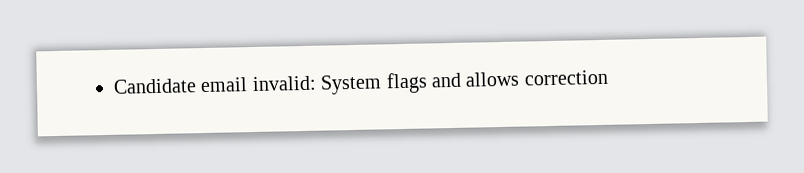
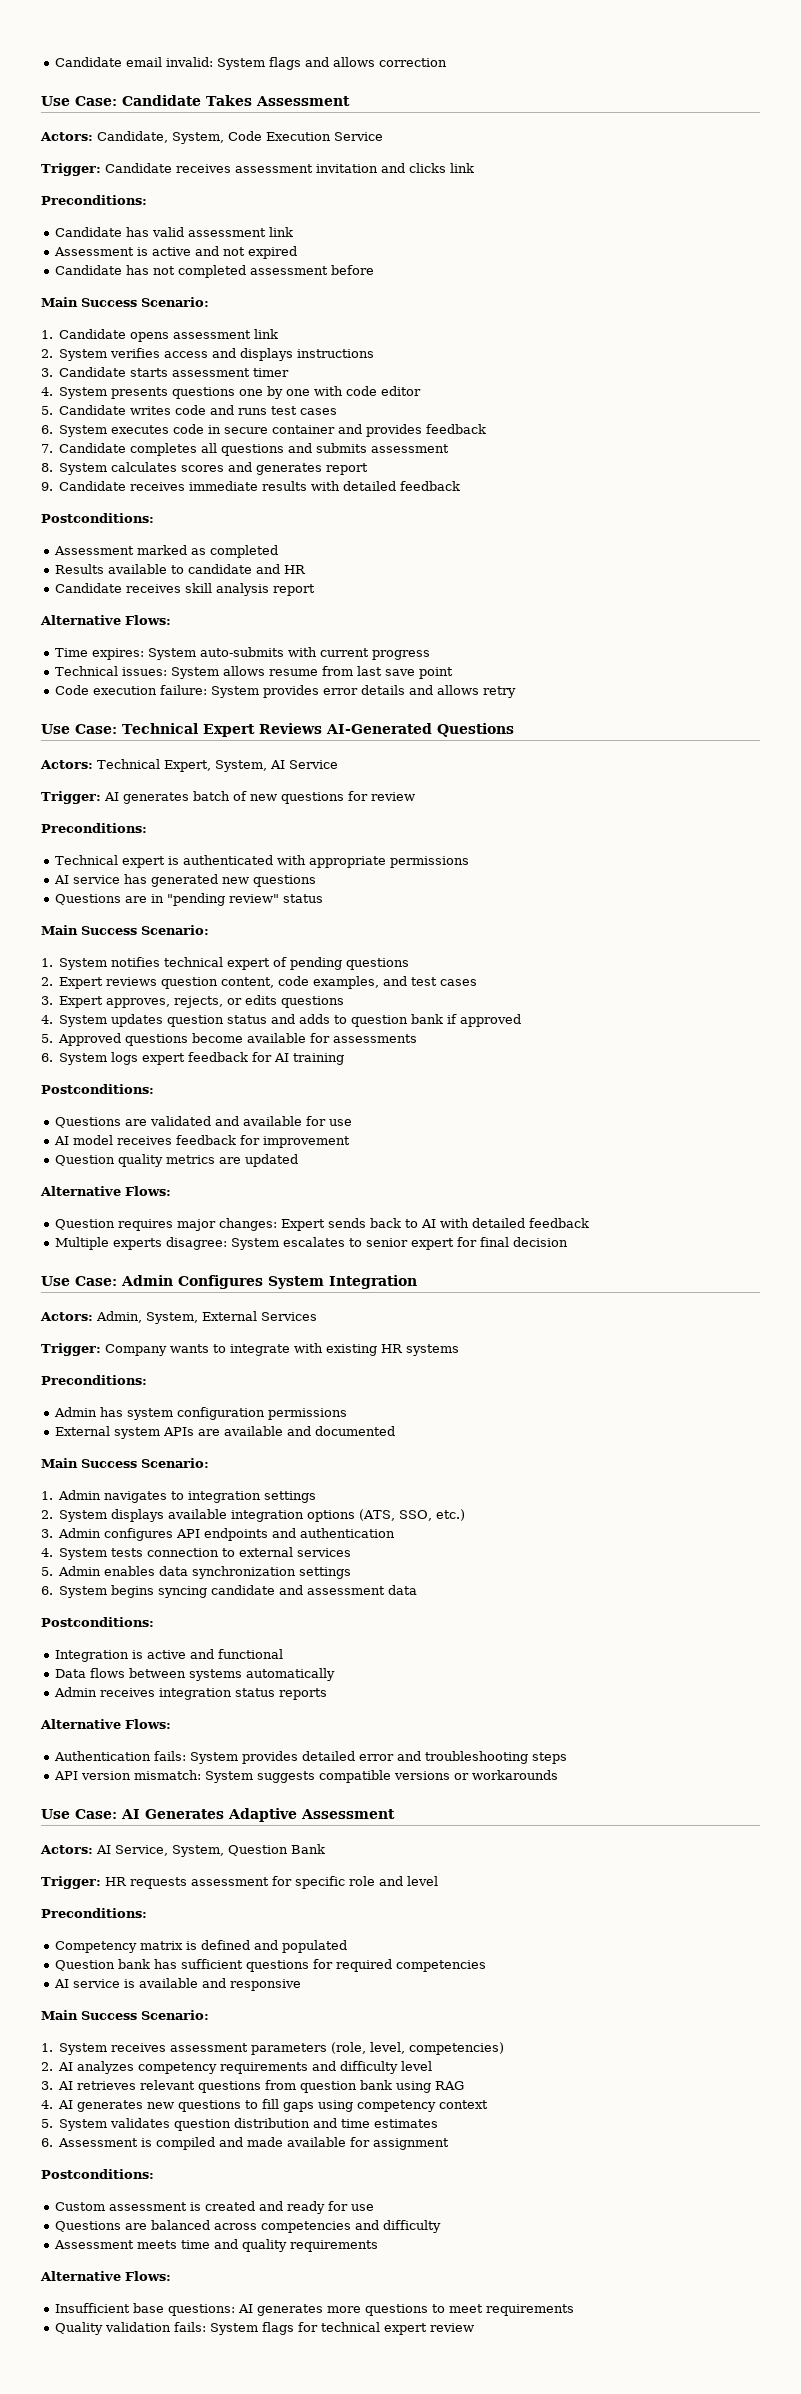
(608, 77) none -> [41,95,350,106] [40,131,383,144] [41,163,474,176] [41,195,147,205] [54,227,293,237] [53,246,297,259] [54,265,374,278] [41,297,209,307] [41,329,279,342] [41,348,375,361] [41,367,290,377] [41,386,422,399] [41,405,338,415] [41,424,487,437] [41,443,450,456] [41,462,369,475] [41,481,461,491] [41,513,154,523] [53,545,278,558] [54,564,306,574] [54,583,315,596] [40,615,171,625] [54,647,430,660] [54,666,453,679] [54,685,516,698] [41,723,514,737] [40,759,338,772] [41,791,415,804] [41,823,147,833] [54,855,469,868] [53,874,316,887] [54,893,323,906] [41,925,209,935] [41,957,410,970] [41,976,478,989] [41,995,345,1008] [41,1014,522,1027] [41,1033,418,1046] [41,1052,345,1065] [41,1084,154,1094] [54,1116,352,1128] [53,1135,350,1148] [54,1154,298,1167] [40,1186,171,1196] [54,1218,589,1231] [54,1237,568,1250] [41,1275,417,1289] [40,1311,317,1324] [41,1343,459,1356] [41,1375,147,1385] [53,1407,347,1420] [54,1426,395,1439] [41,1458,209,1468] [41,1490,317,1503] [41,1509,466,1522] [41,1528,396,1541] [41,1547,352,1560] [41,1566,352,1579] [41,1585,418,1598] [41,1617,154,1627] [54,1649,283,1662] [54,1668,335,1681] [53,1687,327,1700] [40,1719,171,1729] [53,1751,567,1764] [53,1770,558,1783] [41,1808,395,1822] [40,1844,325,1857] [41,1876,438,1889] [41,1908,147,1918] [54,1940,347,1953] [54,1959,486,1972] [53,1978,301,1991] [41,2010,209,2020] [41,2042,505,2055] [41,2061,433,2074] [41,2080,465,2093] [41,2099,489,2112] [41,2118,439,2131] [41,2137,450,2150] [41,2169,154,2179] [54,2201,374,2214] [54,2220,441,2233] [53,2239,378,2252] [40,2271,171,2281] [54,2303,574,2316] [54,2322,474,2335] // Use Case: Candidate Takes Assessment // Actors: Candidate, System, Code Execution Service // Trigger: Candidate receives assessment invitation and clicks link // Preconditions: // Candidate has valid assessment link // Assessment is active and not expired // Candidate has not completed assessment before // Main Success Scenario: // 1. Candidate opens assessment link // 2. System verifies access and displays instructions // 3. Candidate starts assessment timer // 4. System presents questions one by one with code editor // 5. Candidate writes code and runs test cases // 6. System executes code in secure container and provides feedback // 7. Candidate completes all questions and submits assessment // 8. System calculates scores and generates report // 9. Candidate receives immediate results with detailed feedback // Postconditions: // Assessment marked as completed // Results available to candidate and HR // Candidate receives skill analysis report // Alternative Flows: // Time expires: System auto-submits with current progress // Technical issues: System allows resume from last save point // Code execution failure: System provides error details and allows retry // Use Case: Technical Expert Reviews AI-Generated Questions // Actors: Technical Expert, System, AI Service // Trigger: AI generates batch of new questions for review // Preconditions: // Technical expert is authenticated with appropriate permissions // AI service has generated new questions // Questions are in "pending review" status // Main Success Scenario: // 1. System notifies technical expert of pending questions // 2. Expert reviews question content, code examples, and test cases // 3. Expert approves, rejects, or edits questions // 4. System updates question status and adds to question bank if approved // 5. Approved questions become available for assessments // 6. System logs expert feedback for AI training // Postconditions: // Questions are validated and available for use // AI model receives feedback for improvement // Question quality metrics are updated // Alternative Flows: // Question requires major changes: Expert sends back to AI with detailed feedback // Multiple experts disagree: System escalates to senior expert for final decision // Use Case: Admin Configures System Integration // Actors: Admin, System, External Services // Trigger: Company wants to integrate with existing HR systems // Preconditions: // Admin has system configuration permissions // External system APIs are available and documented // Main Success Scenario: // 1. Admin navigates to integration settings // 2. System displays available integration options (ATS, SSO, etc.) // 3. Admin configures API endpoints and authentication // 4. System tests connection to external services // 5. Admin enables data synchronization settings // 6. System begins syncing candidate and assessment data // Postconditions: // Integration is active and functional // Data flows between systems automatically // Admin receives integration status reports // Alternative Flows: // Authentication fails: System provides detailed error and troubleshooting steps // API version mismatch: System suggests compatible versions or workarounds // Use Case: AI Generates Adaptive Assessment // Actors: AI Service, System, Question Bank // Trigger: HR requests assessment for specific role and level // Preconditions: // Competency matrix is defined and populated // Question bank has sufficient questions for required competencies // AI service is available and responsive // Main Success Scenario: // 1. System receives assessment parameters (role, level, competencies) // 2. AI analyzes competency requirements and difficulty level // 3. AI retrieves relevant questions from question bank using RAG // 4. AI generates new questions to fill gaps using competency context // 5. System validates question distribution and time estimates // 6. Assessment is compiled and made available for assignment // Postconditions: // Custom assessment is created and ready for use // Questions are balanced across competencies and difficulty // Assessment meets time and quality requirements // Alternative Flows: // Insufficient base questions: AI generates more questions to meet requirements // Quality validation fails: System flags for technical expert review

